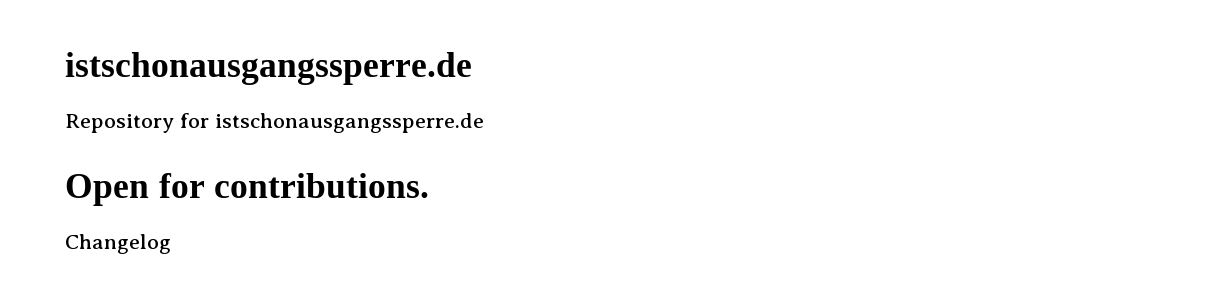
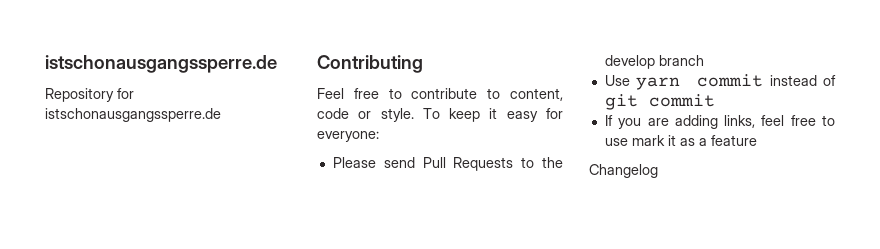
[65,173,430,206] Open for contributions. -> [317,55,423,73] [317,88,563,101] [317,108,563,122] [317,131,379,142] [332,157,563,171] [604,55,704,69] [604,74,836,90] [604,94,715,110] [604,115,835,129] [604,135,757,146] Contributing // Feel free to contribute to content, code or style. To keep it easy for everyone: // Please send Pull Requests to the develop branch // Use yarn commit instead of git commit // If you are adding links, feel free to use mark it as a feature

